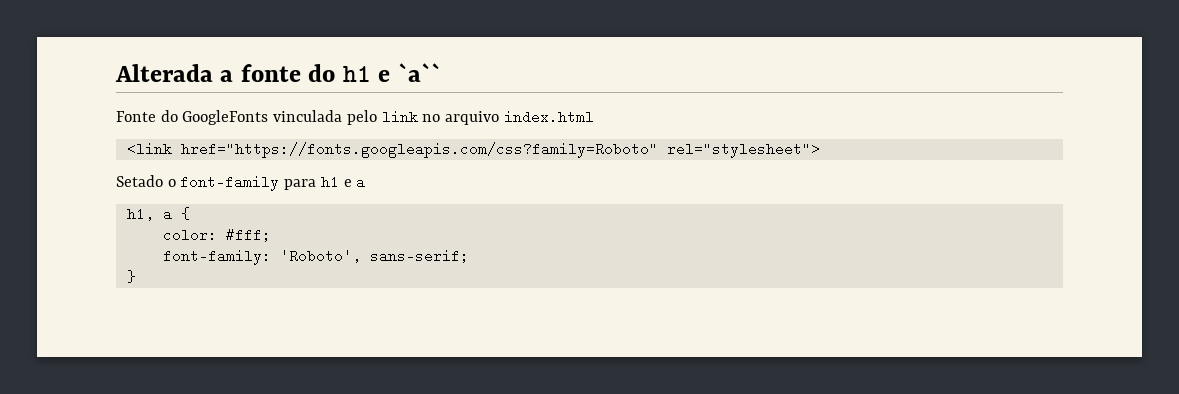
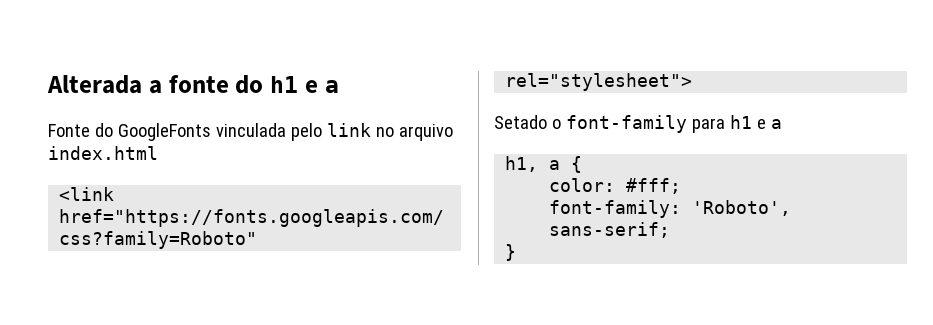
[397,63,441,82] `a`` -> [324,80,339,93] a

